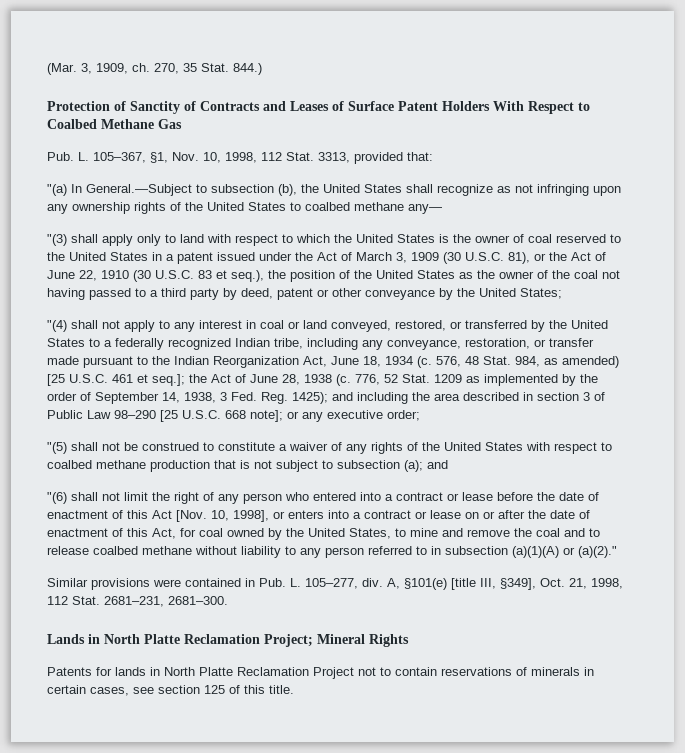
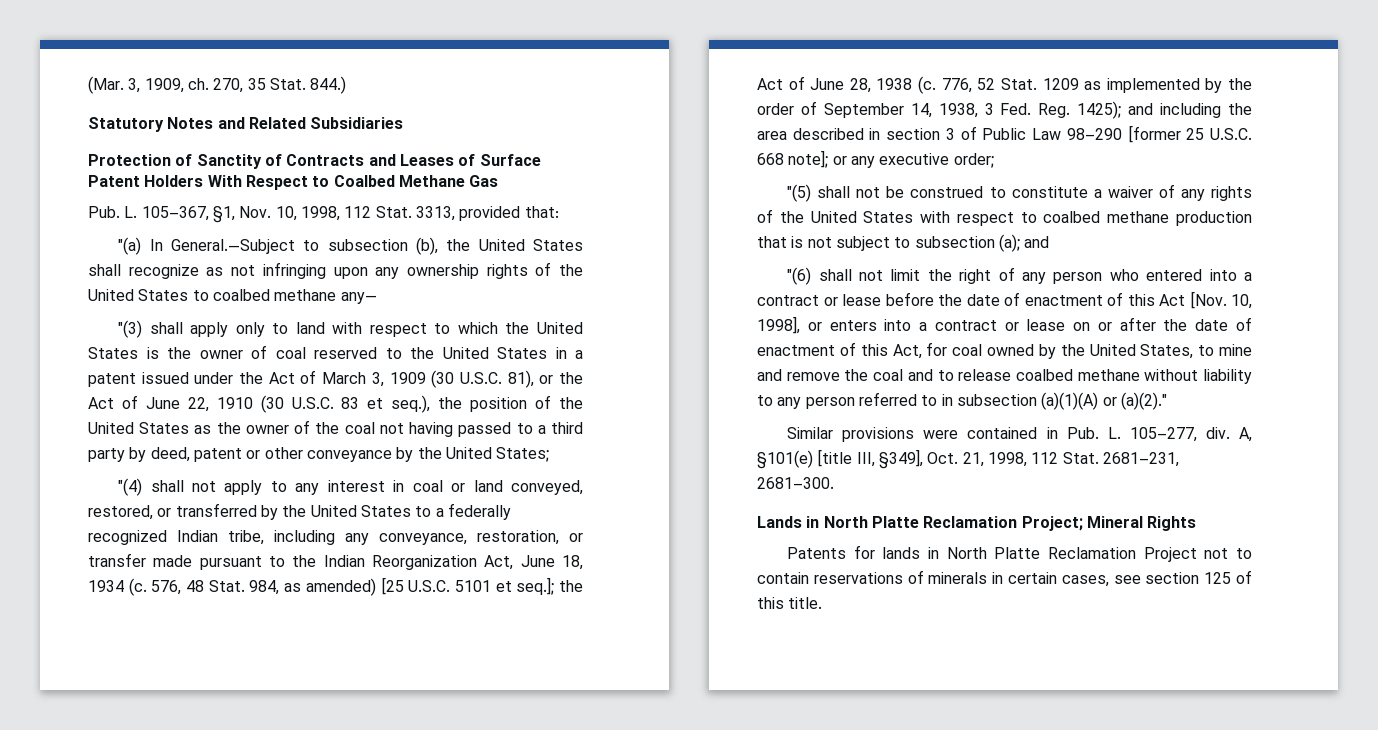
(262, 69) none -> [88,117,404,132] // Statutory Notes and Related Subsidiaries
[112,374,133,383] 461 -> [454,580,491,592] 5101
[160,410,178,422] [25 -> [1127,125,1205,143] [former 25

